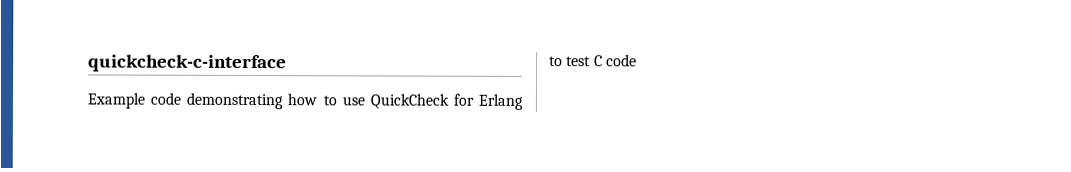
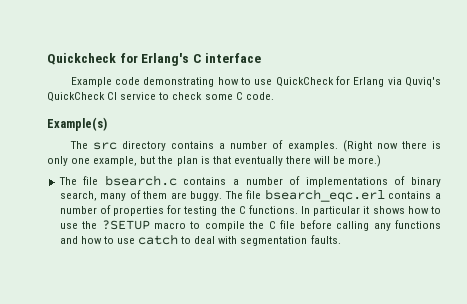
[88,54,287,73] quickcheck-c-interface -> [47,53,261,66] Quickcheck for Erlang's C interface
[549,54,637,67] to test C code -> [387,77,442,87] [47,92,274,102] [47,117,107,131] [69,140,441,152] [47,155,382,167] [58,175,441,187] [59,189,441,202] [59,205,441,216] [59,220,441,231] [59,234,341,246] via Quviq's QuickCheck CI service to check some C code. // Example(s) // The src directory contains a number of examples. (Right now there is only one example, but the plan is that eventually there will be more.) // The file bsearch.c contains a number of implementations of binary search, many of them are buggy. The file bsearch_eqc.erl contains a number of properties for testing the C functions. In particular it shows how to use the ?SETUP macro to compile the C file before calling any functions and how to use catch to deal with segmentation faults.

